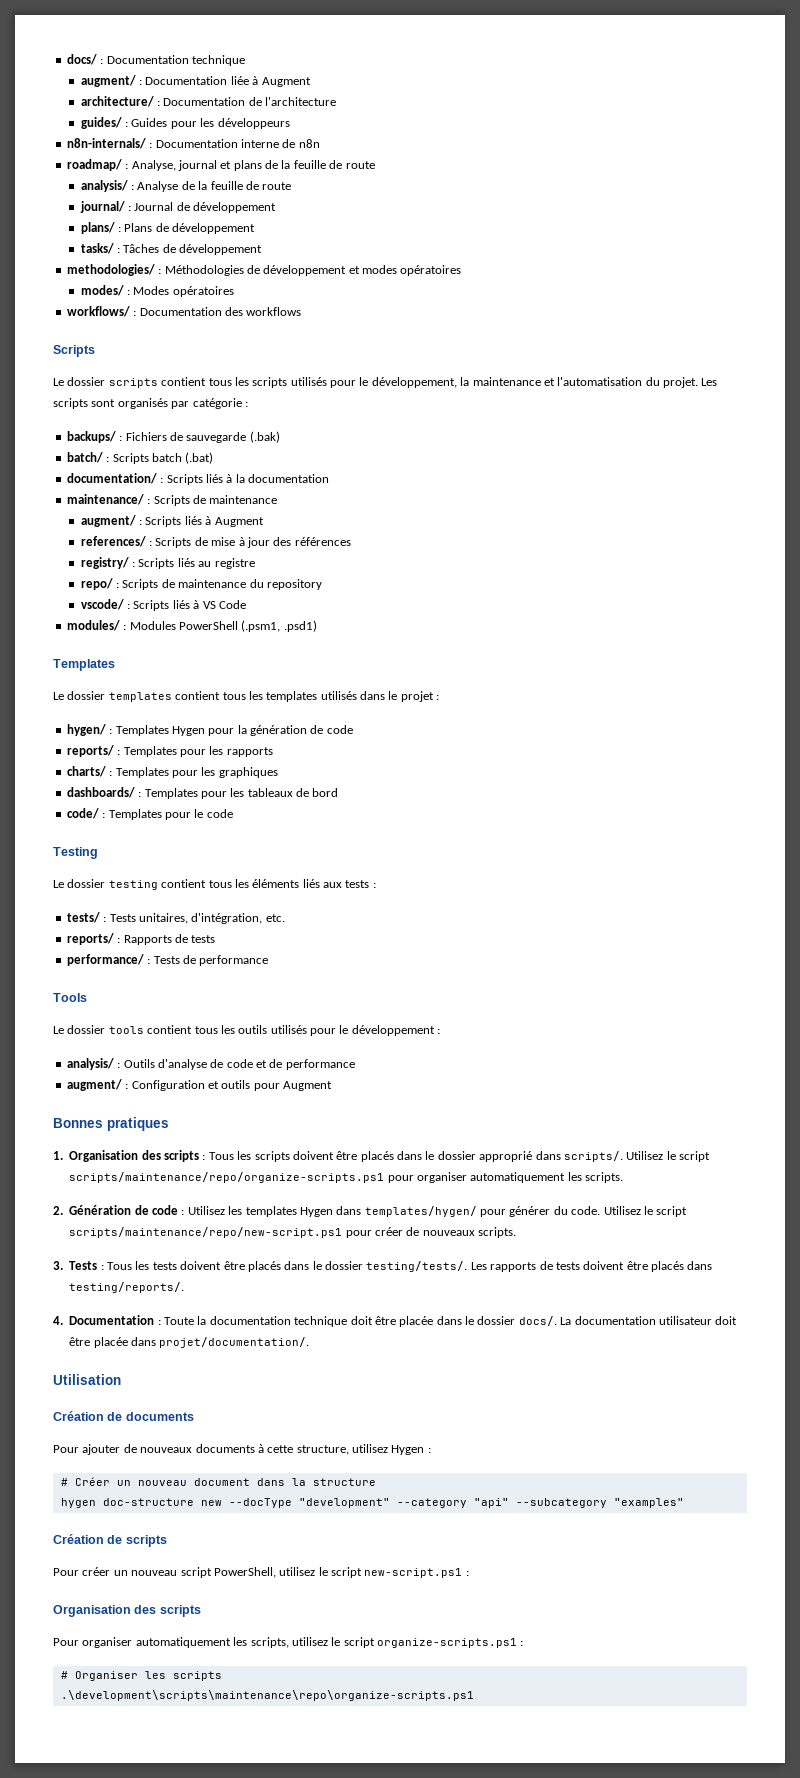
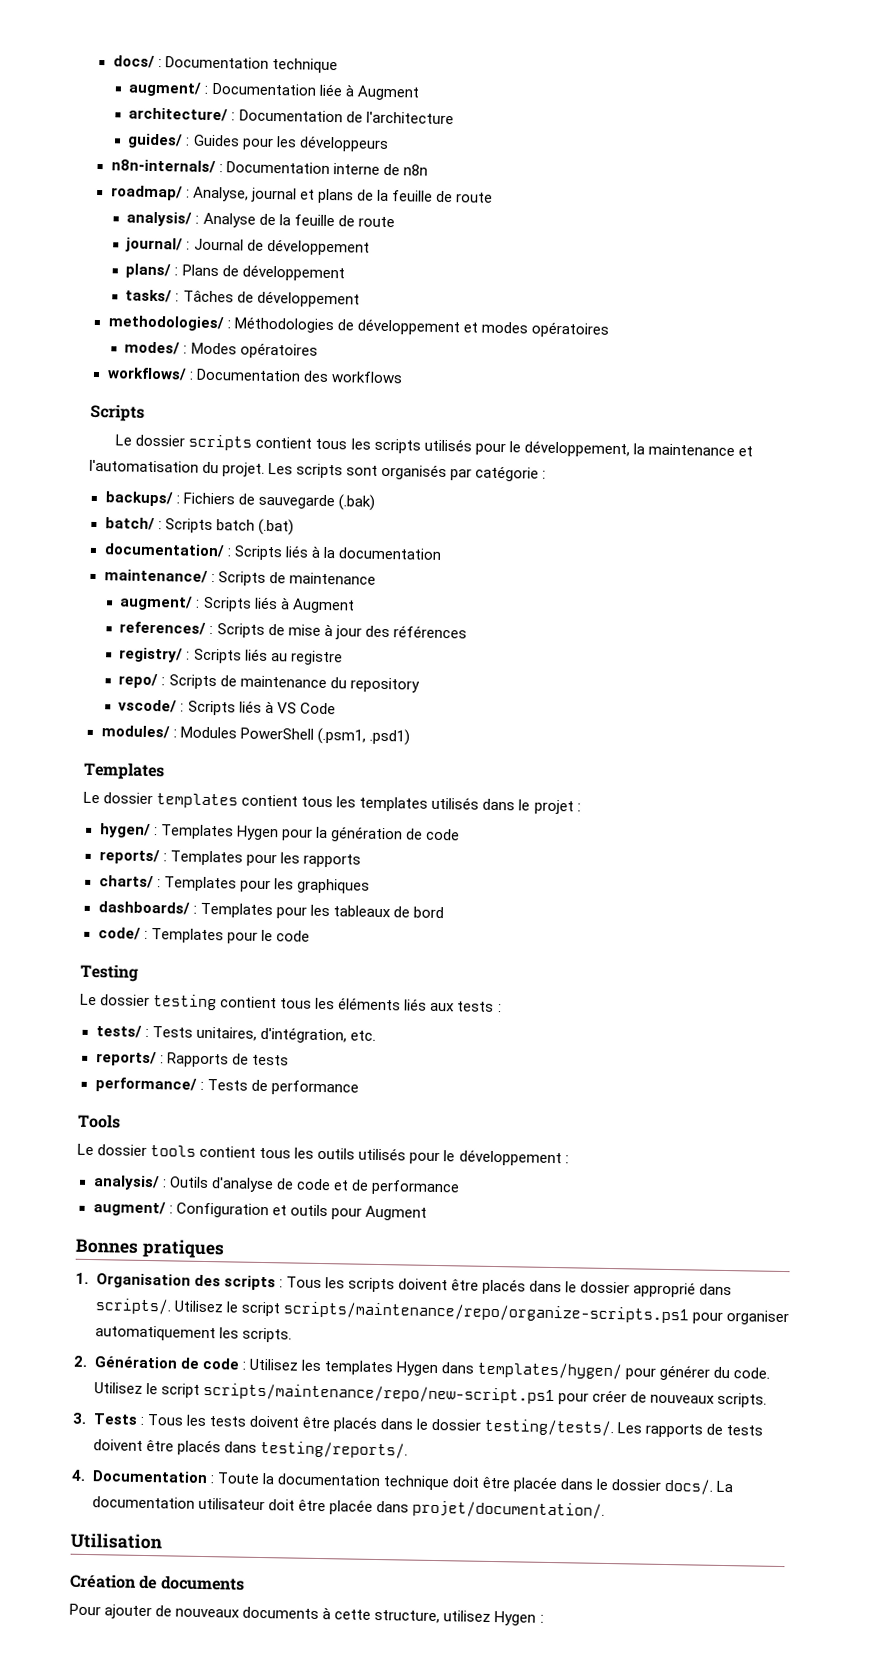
[60,1477,376,1486] [60,1498,684,1508] [53,1534,167,1547] [53,1567,469,1578] [53,1605,201,1617] [53,1637,524,1648] [60,1671,222,1681] [60,1690,474,1701] // # Créer un nouveau document dans la structure // hygen doc-structure new --docType "development" --category "api" --subcategory "examples" // Création de scripts // Pour créer un nouveau script PowerShell, utilisez le script new-script.ps1 : // Organisation des scripts // Pour organiser automatiquement les scripts, utilisez le script organize-scripts.ps1 : // # Organiser les scripts // .\development\scripts\maintenance\repo\organize-scripts.ps1 -> (544, 1618) none

